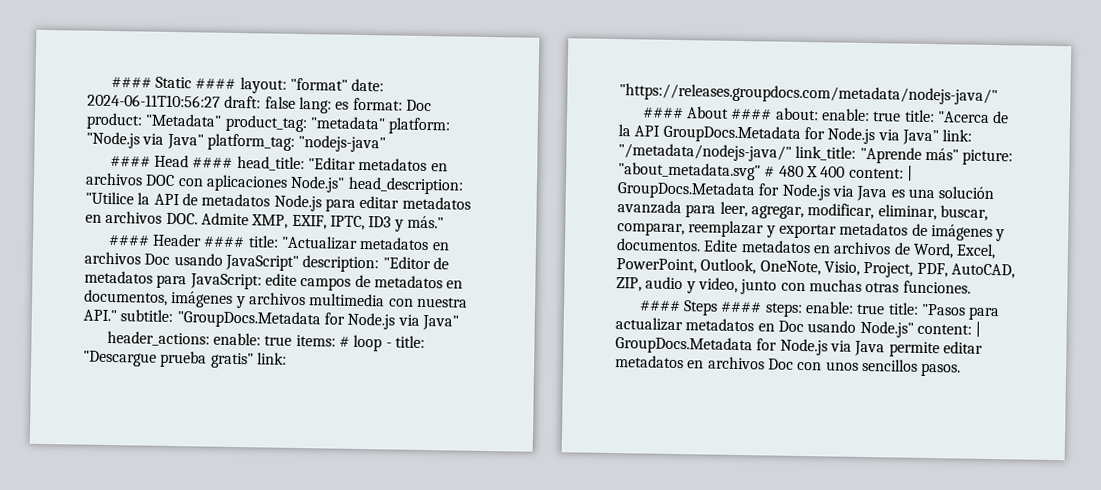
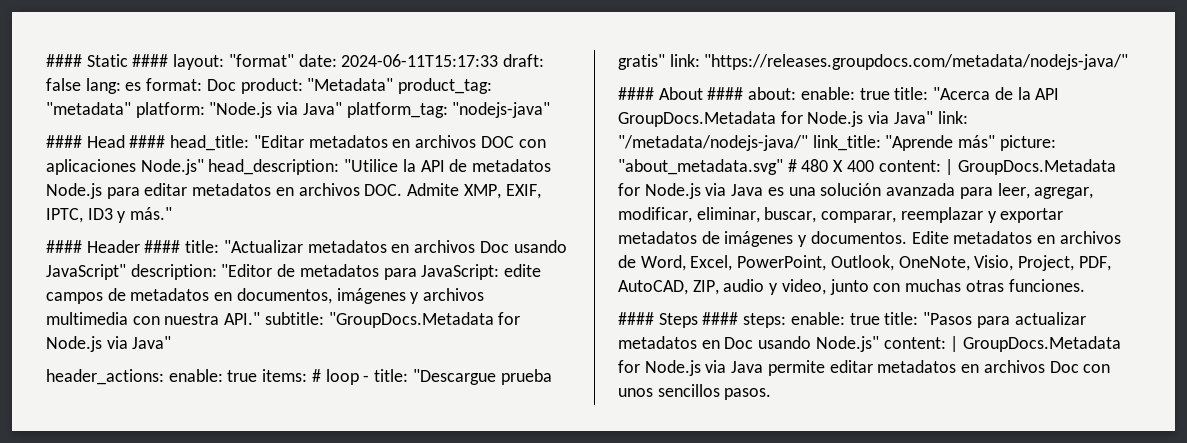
[87,93,221,108] 2024-06-11T10:56:27 -> [341,54,499,67] 2024-06-11T15:17:33

